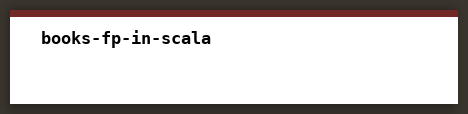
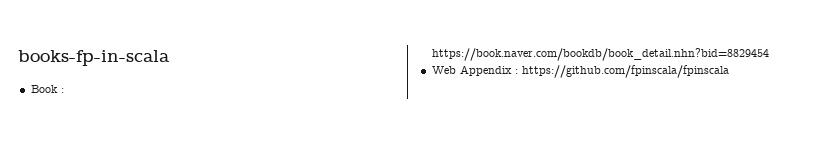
(211, 39) none -> [30,85,64,93] [431,48,769,61] [431,65,729,78] // Book : https://book.naver.com/bookdb/book_detail.nhn?bid=8829454 // Web Appendix : https://github.com/fpinscala/fpinscala

